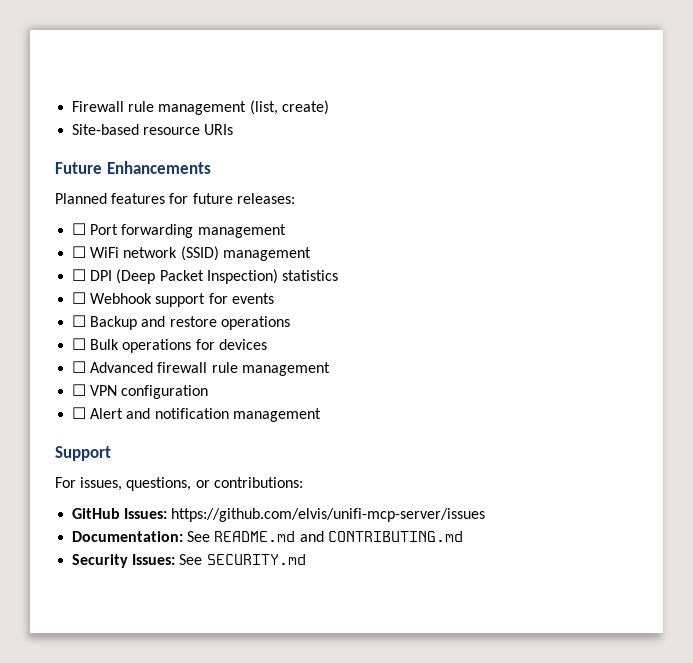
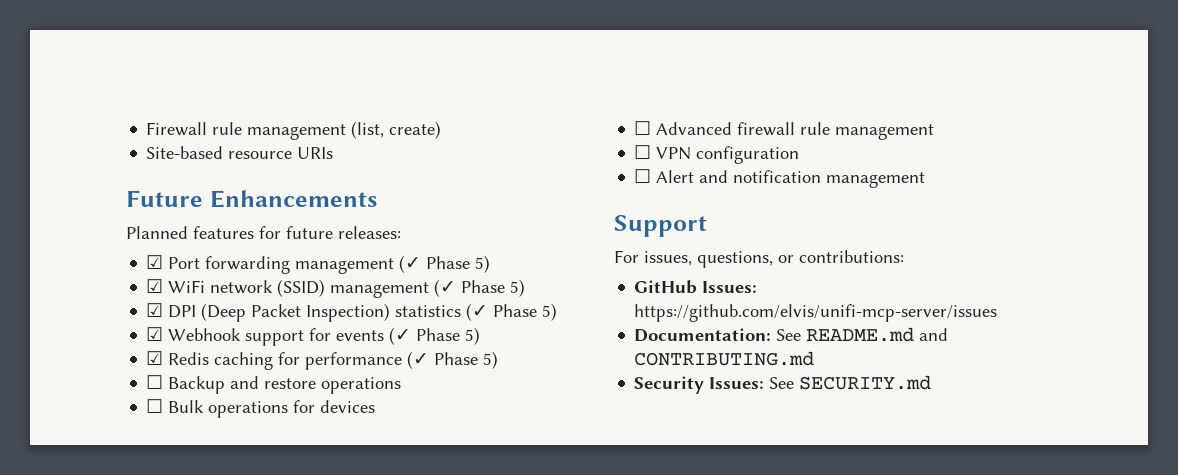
[72,223,87,235] ☐ -> [146,255,164,269] ☑
[72,246,87,258] // ☐ -> [399,255,491,273] [146,279,164,293] (✓ Phase 5) // ☑
[72,269,87,281] // ☐ -> [434,279,526,297] [146,303,164,317] (✓ Phase 5) // ☑
[72,292,87,304] // ☐ -> [466,303,558,321] [146,327,164,341] (✓ Phase 5) // ☑
(274, 298) none -> [389,327,481,345] [146,351,499,370] (✓ Phase 5) // ☑ Redis caching for performance (✓ Phase 5)

